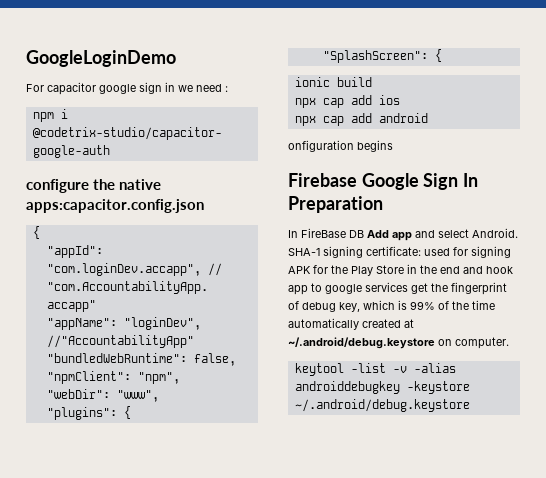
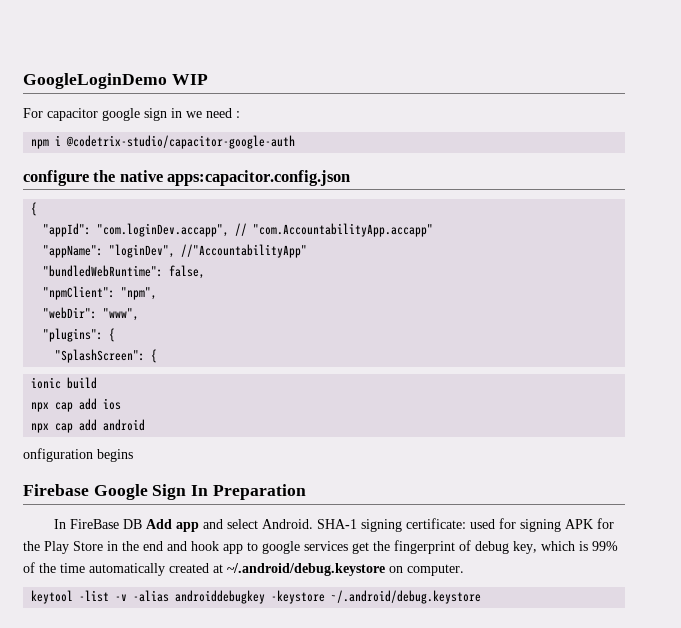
(176, 58) none -> [171,74,208,85] WIP

